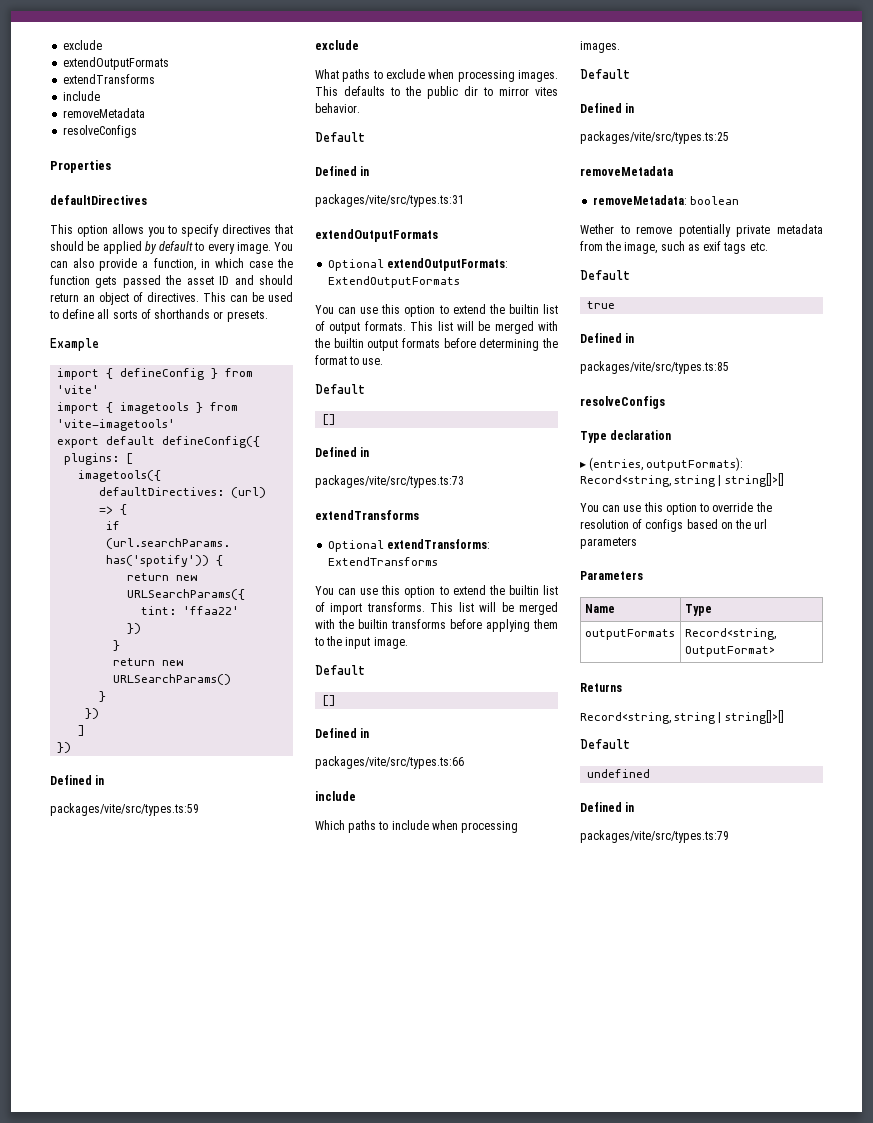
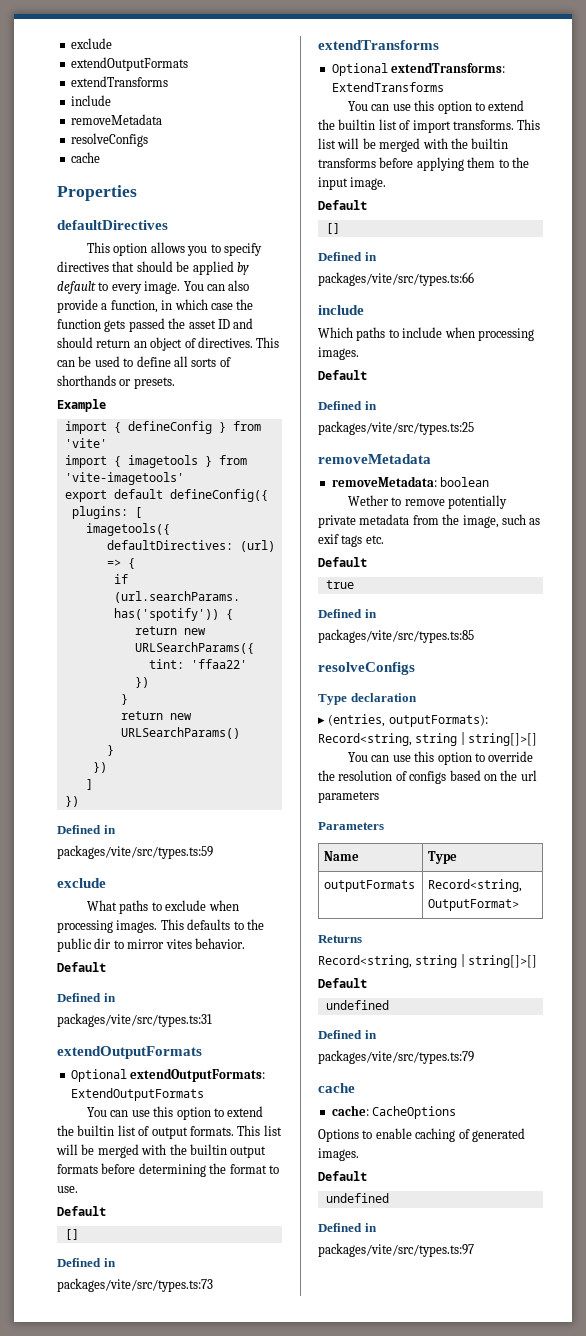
(138, 131) none -> [70,152,100,163] // cache
(729, 836) none -> [318,1083,355,1093] [331,1105,457,1119] [318,1128,525,1142] [318,1148,359,1161] [318,1171,367,1181] [325,1193,389,1203] [318,1223,377,1232] [318,1243,474,1257] // cache // cache: CacheOptions // Options to enable caching of generated images. // Default // undefined // Defined in // packages/vite/src/types.ts:97

